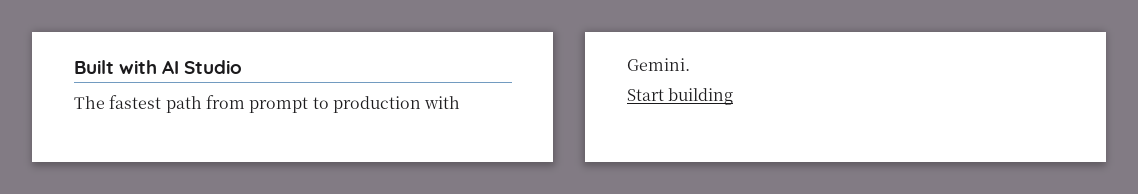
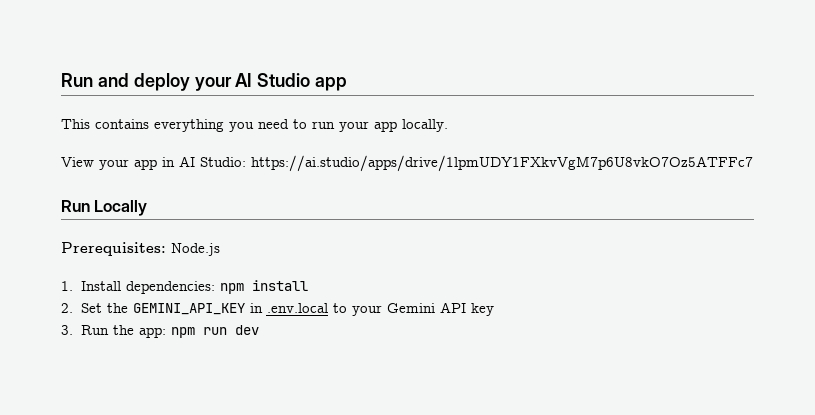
[74,60,243,74] [74,95,461,113] [627,58,690,71] [627,88,734,105] Built with AI Studio // The fastest path from prompt to production with Gemini. // Start building -> [61,73,348,91] [61,119,448,132] [61,155,753,172] [61,200,148,216] [61,242,220,256] [61,280,308,294] [61,302,494,316] [61,325,259,338] Run and deploy your AI Studio app // This contains everything you need to run your app locally. // View your app in AI Studio: https://ai.studio/apps/drive/1lpmUDY1FXkvVgM7p6U8vkO7Oz5ATFFc7 // Run Locally // Prerequisites: Node.js // 1. Install dependencies: npm install // 2. Set the GEMINI_API_KEY in .env.local to your Gemini API key // 3. Run the app: npm run dev

